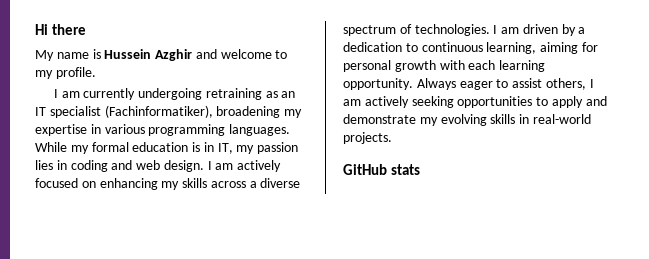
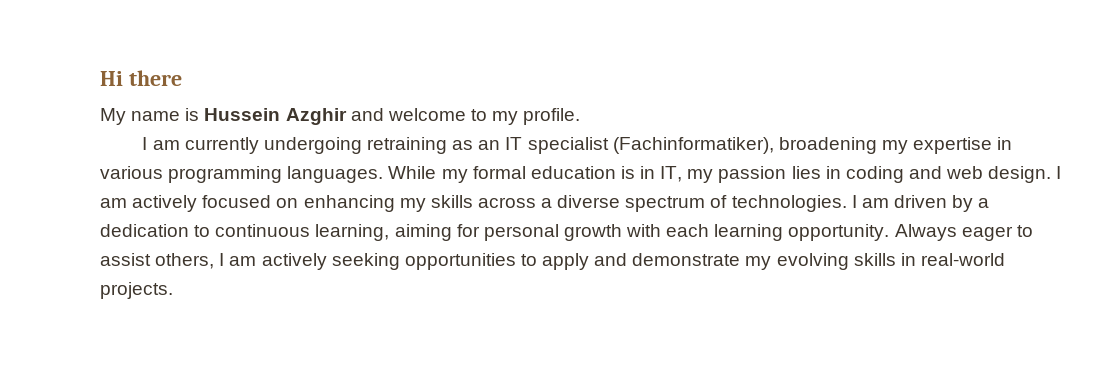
[343,164,421,175] // GitHub stats -> (173, 290) none

